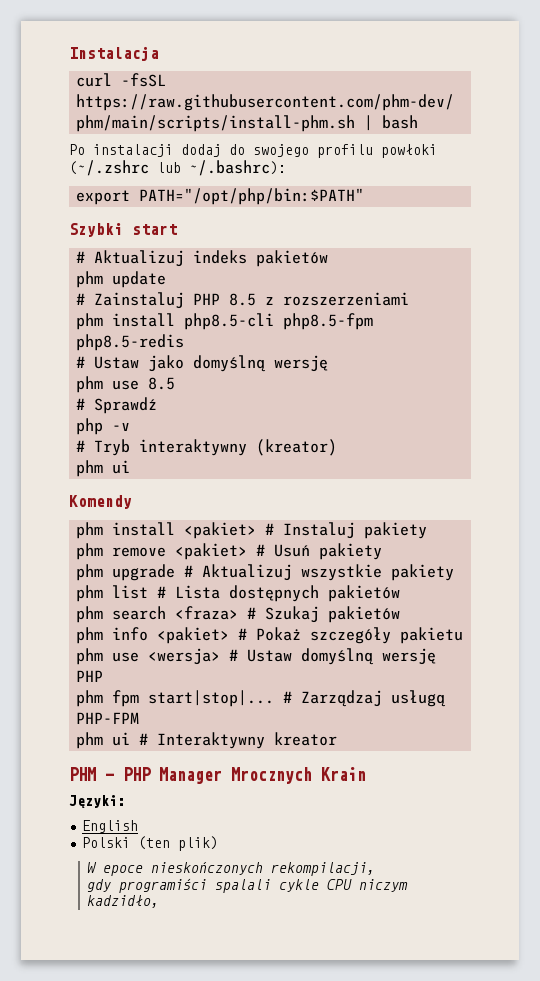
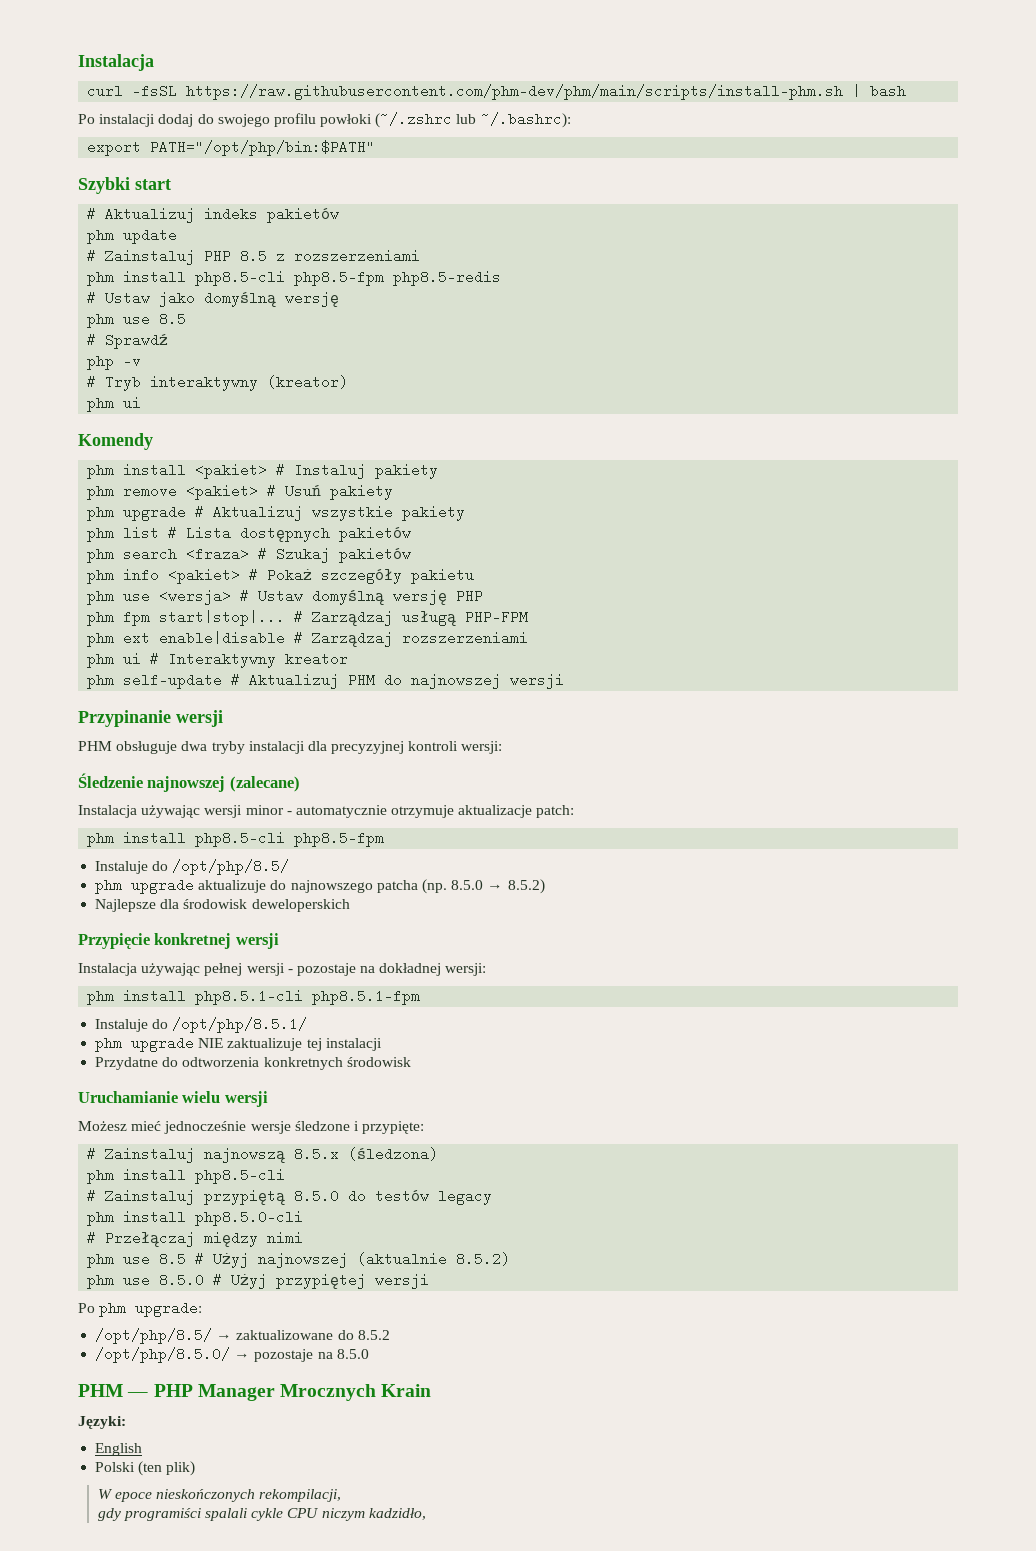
(140, 718) none -> [87,631,529,647] // phm ext enable|disable # Zarządzaj rozszerzeniami
(338, 739) none -> [87,673,565,689] [78,710,223,727] [78,741,503,754] [78,773,300,792] [78,805,575,818] [87,831,385,847] [95,859,290,875] [95,878,545,894] [95,899,350,912] [78,933,279,949] [78,963,487,976] [87,989,421,1005] [95,1017,308,1033] [95,1036,382,1052] [95,1057,411,1070] [78,1091,268,1107] [78,1121,425,1134] [87,1147,439,1163] [87,1168,286,1184] [87,1189,493,1205] [87,1210,304,1226] [87,1231,304,1247] [87,1252,511,1268] [87,1273,430,1289] [78,1301,203,1317] [95,1328,390,1344] [95,1347,369,1363] // phm self-update # Aktualizuj PHM do najnowszej wersji // Przypinanie wersji // PHM obsługuje dwa tryby instalacji dla precyzyjnej kontroli wersji: // Śledzenie najnowszej (zalecane) // Instalacja używając wersji minor - automatycznie otrzymuje aktualizacje patch: // phm install php8.5-cli php8.5-fpm // Instaluje do /opt/php/8.5/ // phm upgrade aktualizuje do najnowszego patcha (np. 8.5.0 → 8.5.2) // Najlepsze dla środowisk deweloperskich // Przypięcie konkretnej wersji // Instalacja używając pełnej wersji - pozostaje na dokładnej wersji: // phm install php8.5.1-cli php8.5.1-fpm // Instaluje do /opt/php/8.5.1/ // phm upgrade NIE zaktualizuje tej instalacji // Przydatne do odtworzenia konkretnych środowisk // Uruchamianie wielu wersji // Możesz mieć jednocześnie wersje śledzone i przypięte: // # Zainstaluj najnowszą 8.5.x (śledzona) // phm install php8.5-cli // # Zainstaluj przypiętą 8.5.0 do testów legacy // phm install php8.5.0-cli // # Przełączaj między nimi // phm use 8.5 # Użyj najnowszej (aktualnie 8.5.2) // phm use 8.5.0 # Użyj przypiętej wersji // Po phm upgrade: // /opt/php/8.5/ → zaktualizowane do 8.5.2 // /opt/php/8.5.0/ → pozostaje na 8.5.0

